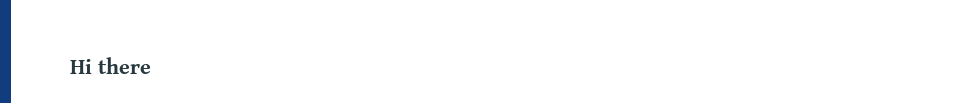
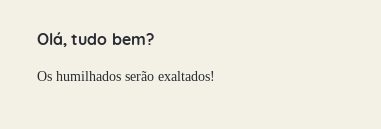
[70,57,151,74] Hi there -> [37,32,154,47] [37,71,215,81] Olá, tudo bem? // Os humilhados serão exaltados!

